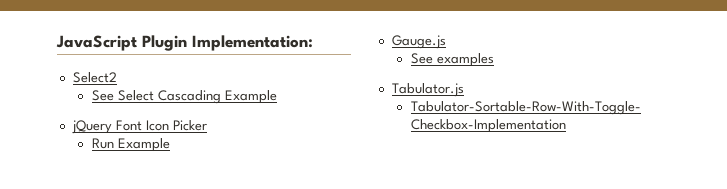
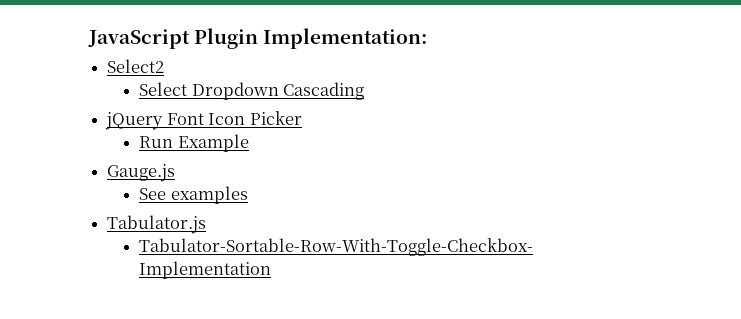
[91,90,154,101] See Select -> [139,82,279,100] Select Dropdown
[224,90,277,104] Example -> (365, 91) none

